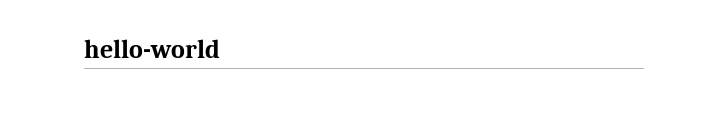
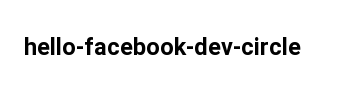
[84,39,220,58] hello-world -> [24,37,301,55] hello-facebook-dev-circle

